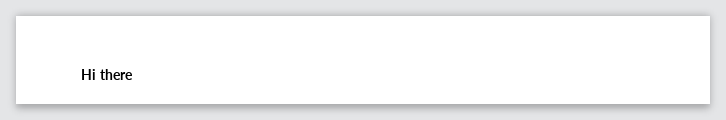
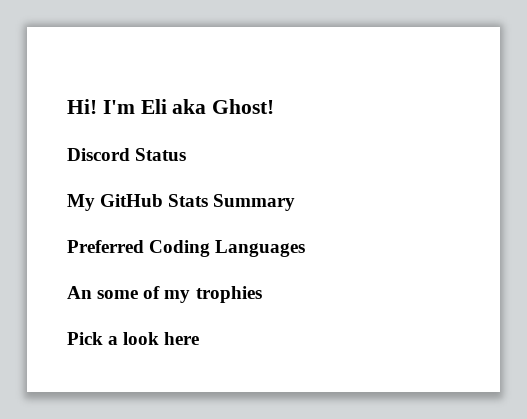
[81,69,133,80] Hi there -> [67,99,275,114] [67,148,187,161] [67,194,296,211] [67,240,306,257] [67,286,262,303] [67,332,200,345] Hi! I'm Eli aka Ghost! // Discord Status // My GitHub Stats Summary // Preferred Coding Languages // An some of my trophies // Pick a look here

